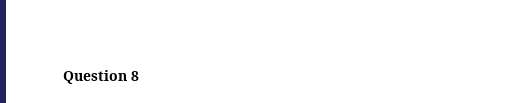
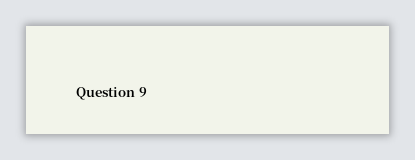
[131,71,139,81] 8 -> [138,87,147,97] 9

